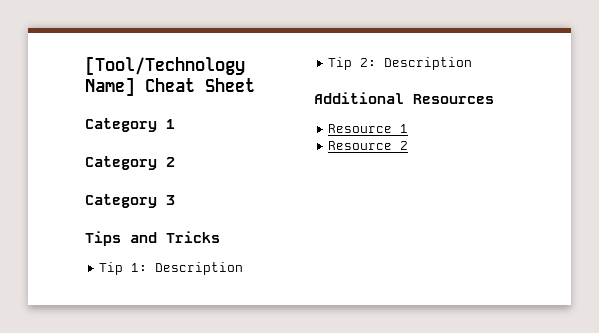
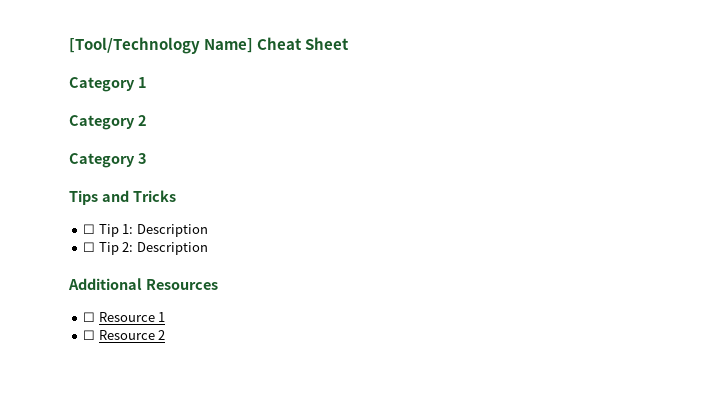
(220, 237) none -> [83,224,96,234] ☐
(244, 268) none -> [83,242,96,252] ☐
(494, 99) none -> [83,312,96,322] ☐
(409, 128) none -> [83,330,96,340] ☐

